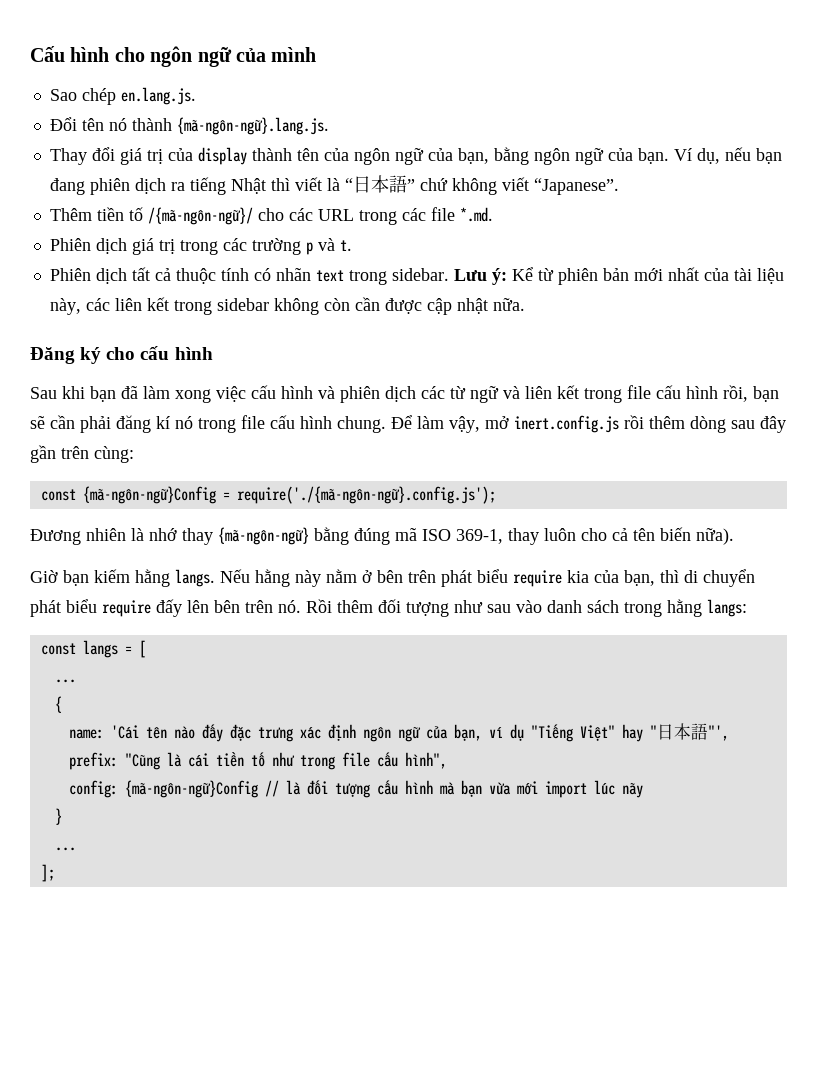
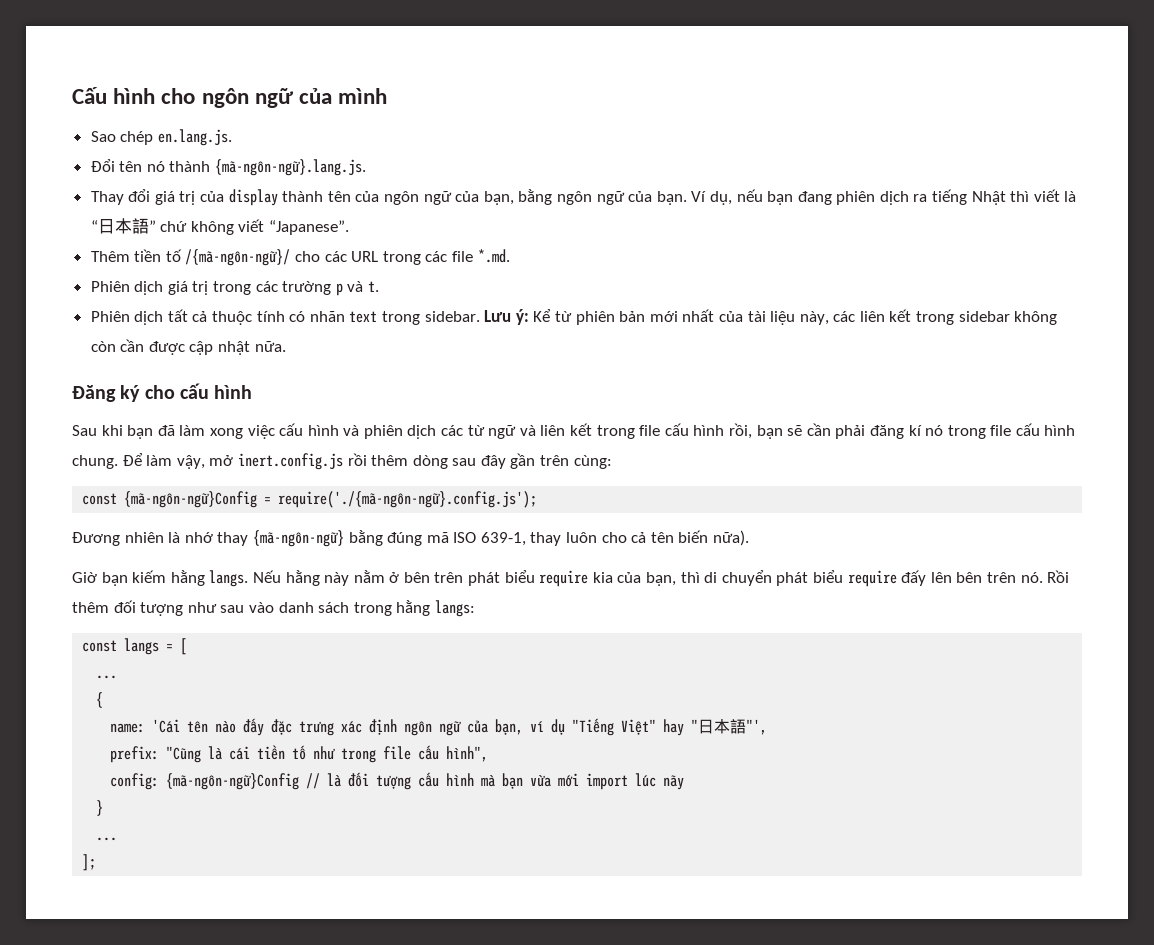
[456,529,503,544] 369-1, -> [480,532,526,546] 639-1,

